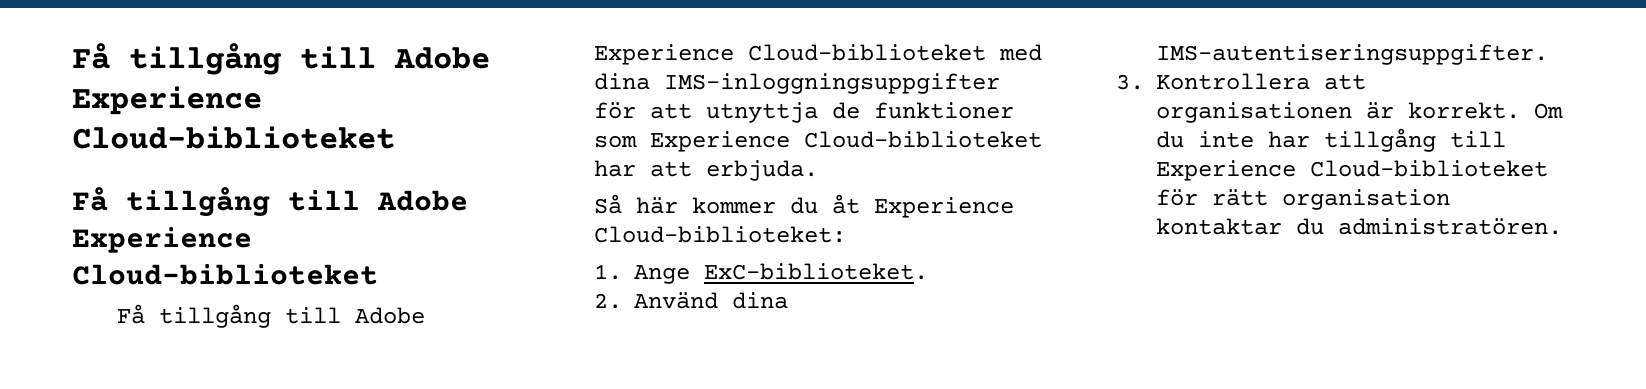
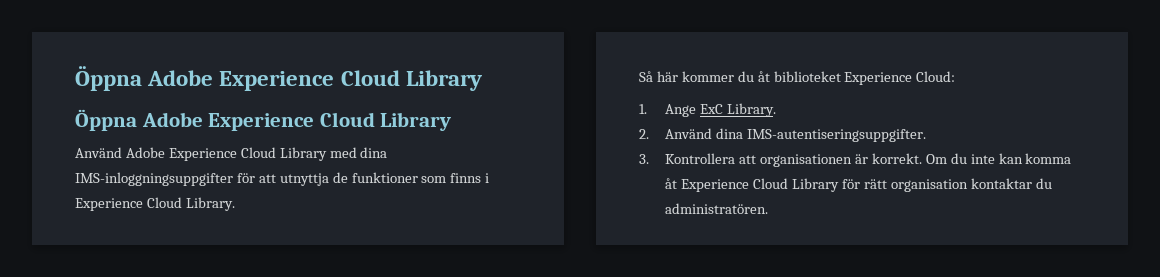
[72,43,490,75] [72,86,262,115] [72,126,395,149] [72,187,468,217] [72,227,252,253] [72,264,378,285] [116,304,425,328] [594,44,986,65] Få tillgång till Adobe Experience Cloud-biblioteket // Få tillgång till Adobe Experience Cloud-biblioteket // Få tillgång till Adobe Experience Cloud-biblioteket -> [75,66,482,91] [75,109,452,131] [75,147,327,161] Öppna Adobe Experience Cloud Library // Öppna Adobe Experience Cloud Library // Använd Adobe Experience Cloud Library
[650,131,1042,152] [594,160,818,181] Experience Cloud-biblioteket har att erbjuda. -> [450,173,490,183] [75,197,235,211] finns i Experience Cloud Library.
[874,197,1014,218] [594,226,846,243] Experience Cloud-biblioteket: -> [773,71,956,85] biblioteket Experience Cloud:
[704,263,928,280] ExC-biblioteket. -> [700,103,777,117] ExC Library.
[1268,128,1506,152] [1156,160,1548,181] har tillgång till Experience Cloud-biblioteket -> [998,153,1072,164] [665,178,839,192] kan komma åt Experience Cloud Library

